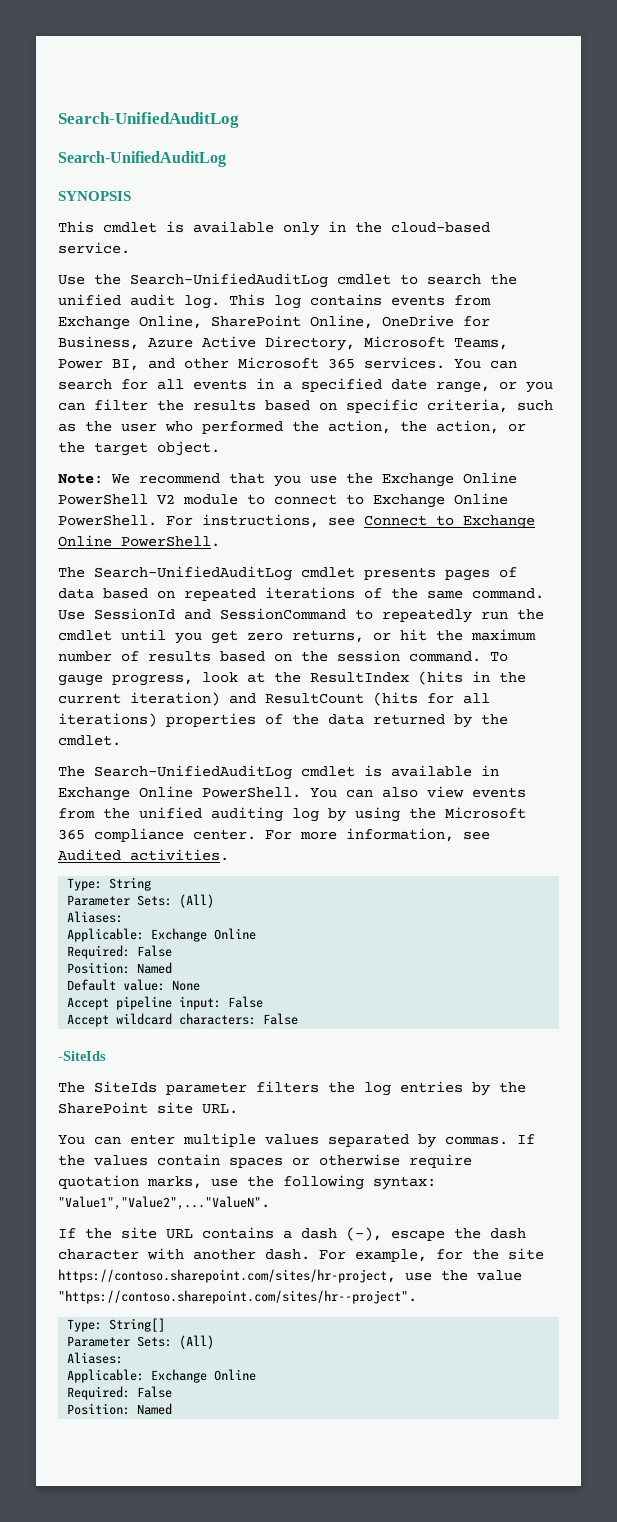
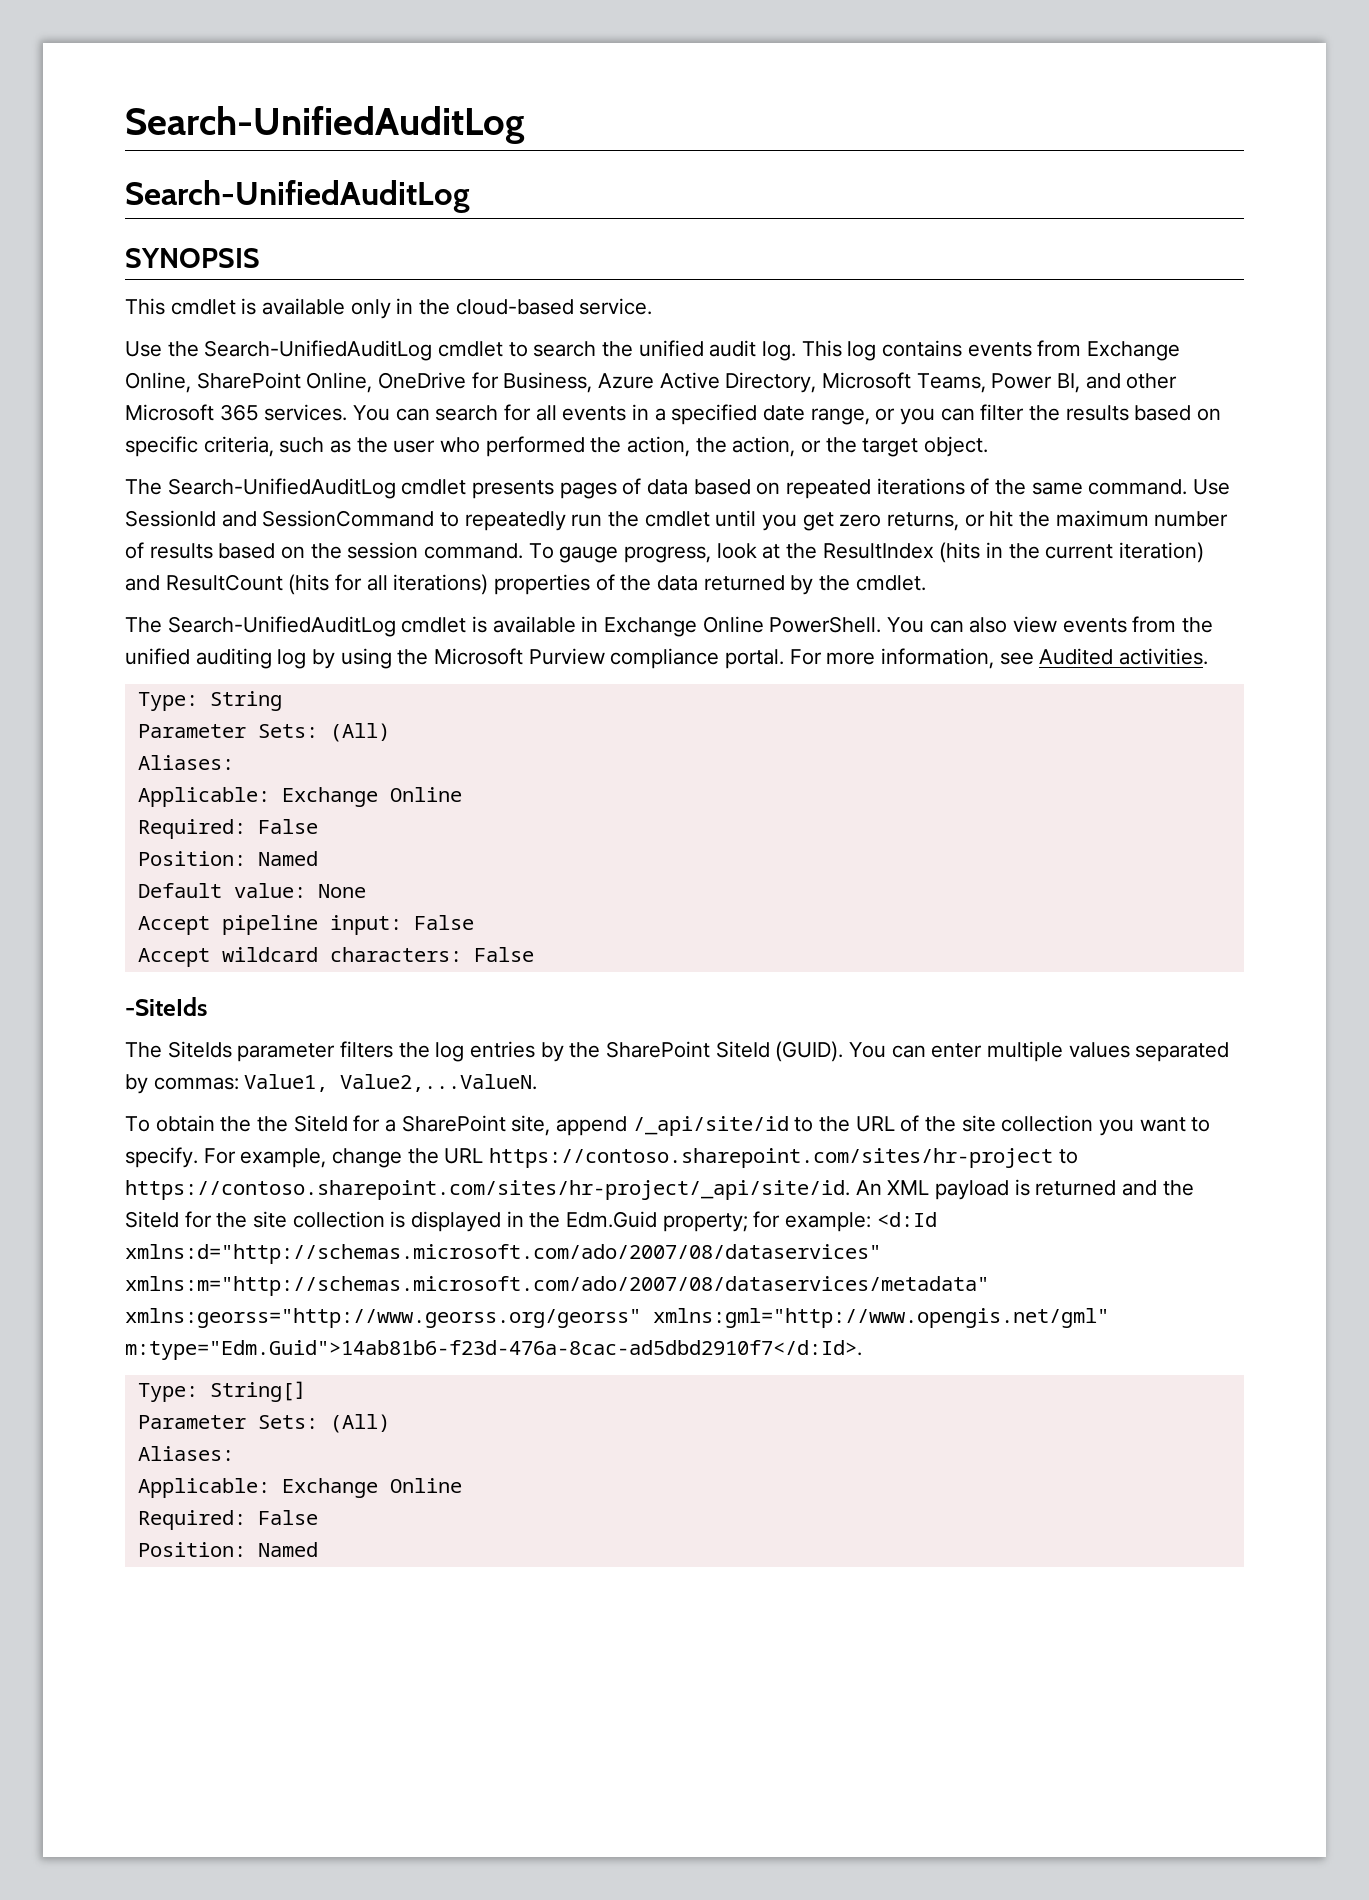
[58,472,517,487] [58,493,508,508] [58,514,535,529] [58,535,220,547] // Note: We recommend that you use the Exchange Online PowerShell V2 module to connect to Exchange Online PowerShell. For instructions, see Connect to Exchange Online PowerShell. -> (989, 446) none
[58,828,256,842] 365 compliance center. -> [528,648,785,669] Purview compliance portal.
[157,1102,238,1114] site URL. // -> [715,1041,844,1062] SiteId (GUID).
[445,1134,535,1145] [58,1154,472,1168] [58,1175,436,1190] [58,1196,270,1210] [58,1227,526,1241] [58,1248,544,1262] [58,1269,522,1283] [58,1290,417,1304] commas. If the values contain spaces or otherwise require quotation marks, use the following syntax: "Value1","Value2",..."ValueN". // If the site URL contains a dash (-), escape the dash character with another dash. For example, for the site https://contoso.sharepoint.com/sites/hr-project, use the value "https://contoso.sharepoint.com/sites/hr--project". -> [153,1074,538,1092] [125,1115,1211,1136] [125,1147,1078,1168] [125,1179,1194,1200] [125,1211,937,1232] [125,1244,881,1264] [125,1276,989,1296] [125,1308,1109,1328] [125,1340,862,1360] commas: Value1, Value2,...ValueN. // To obtain the the SiteId for a SharePoint site, append /_api/site/id to the URL of the site collection you want to specify. For example, change the URL https://contoso.sharepoint.com/sites/hr-project to https://contoso.sharepoint.com/sites/hr-project/_api/site/id. An XML payload is returned and the SiteId for the site collection is displayed in the Edm.Guid property; for example: <d:Id xmlns:d="http://schemas.microsoft.com/ado/2007/08/dataservices" xmlns:m="http://schemas.microsoft.com/ado/2007/08/dataservices/metadata" xmlns:georss="http://www.georss.org/georss" xmlns:gml="http://www.opengis.net/gml" m:type="Edm.Guid">14ab81b6-f23d-476a-8cac-ad5dbd2910f7</d:Id>.

